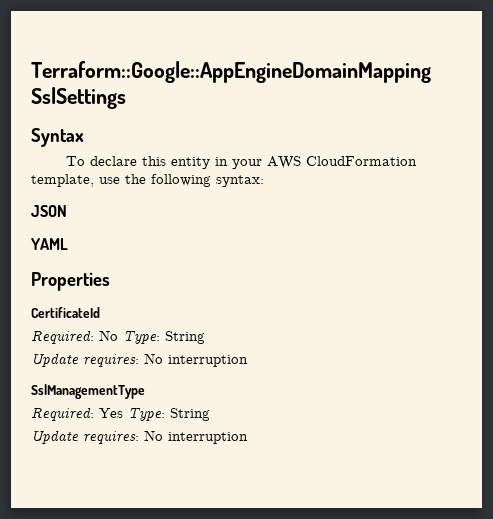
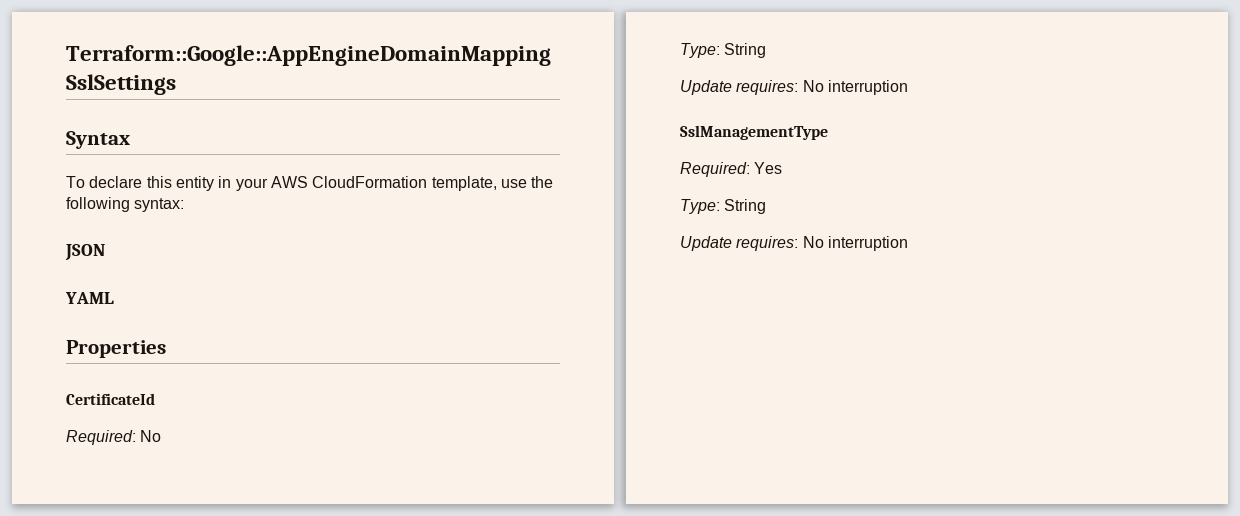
(118, 335) none -> (162, 436) //
(123, 413) none -> (783, 168) //

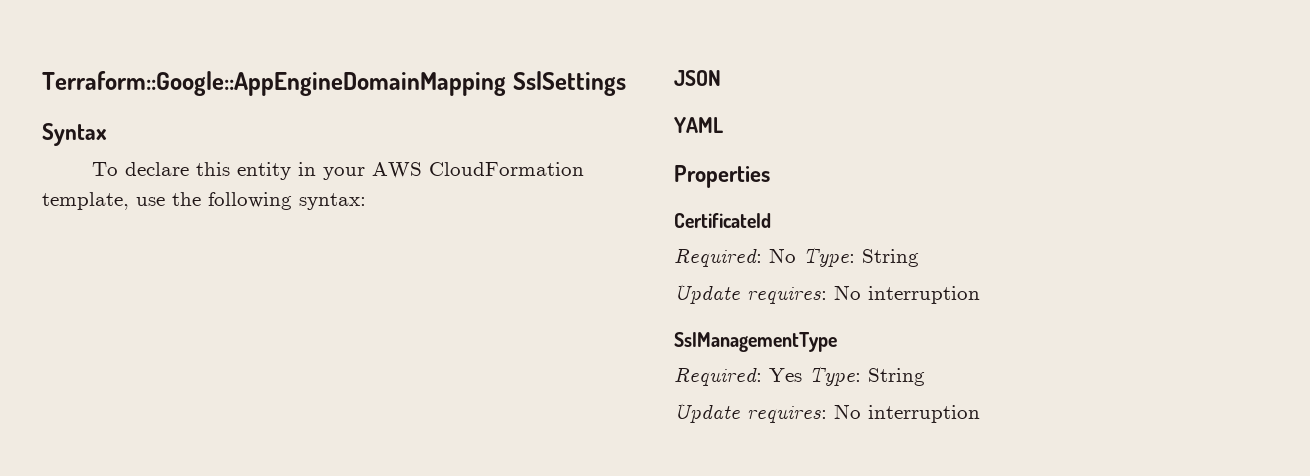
(162, 436) // -> (796, 255) none
(783, 168) // -> (802, 375) none

